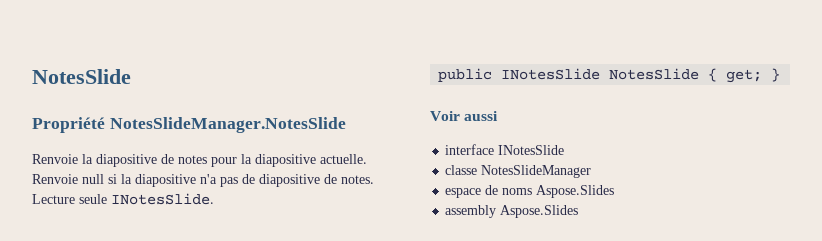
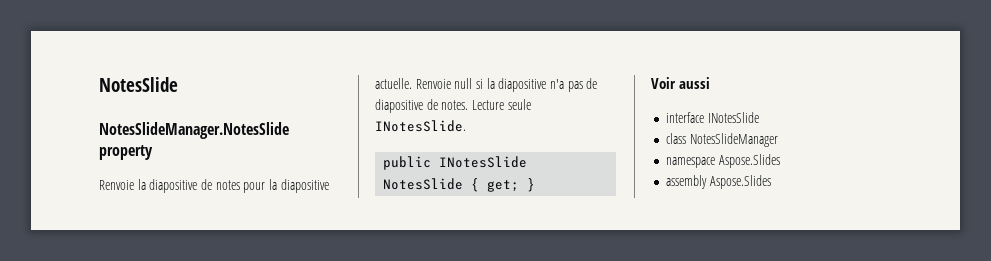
[32,117,105,133] Propriété -> (178, 84) none
(346, 125) none -> [99,145,153,160] property
[445,165,478,175] classe -> [665,133,686,144] class
[445,185,533,198] espace de noms -> [665,157,715,168] namespace

